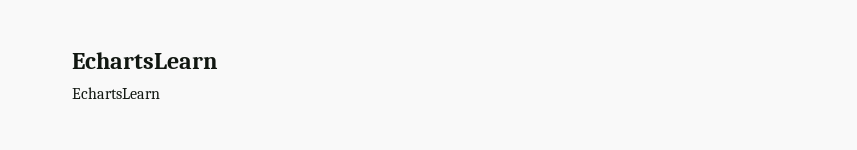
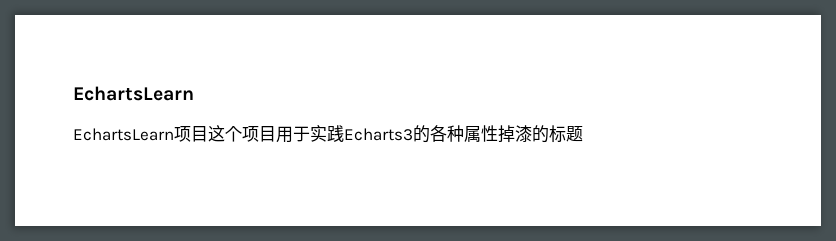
(160, 93) none -> [174,125,583,143] 项目这个项目用于实践Echarts3的各种属性掉漆的标题

